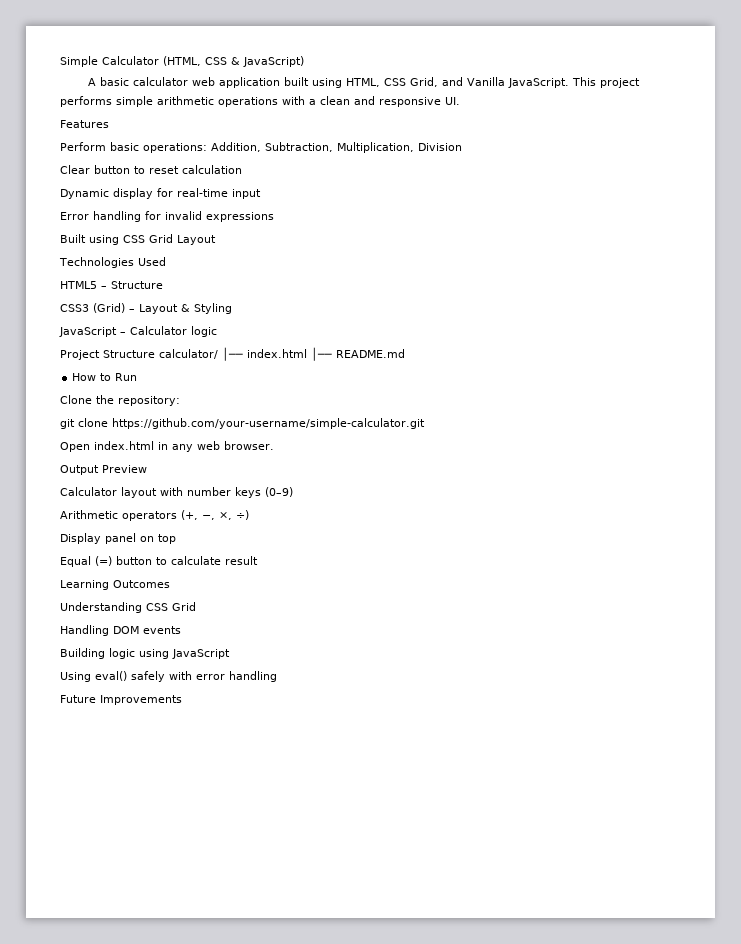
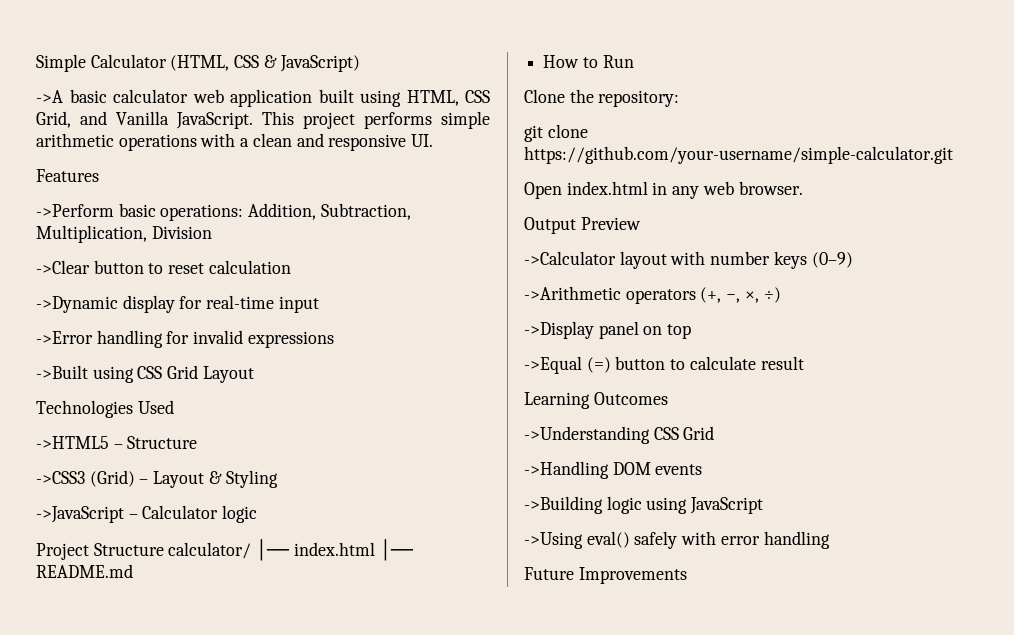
[88,78,97,86] A -> [36,90,63,103] ->A
[60,142,106,151] Perform -> [36,204,114,217] ->Perform
[60,165,90,174] Clear -> [36,260,90,274] ->Clear
[60,189,109,199] Dynamic -> [36,296,118,313] ->Dynamic
[60,212,89,220] Error -> [36,331,93,344] ->Error
[60,234,86,243] Built -> [36,365,88,379] ->Built
[60,281,97,289] HTML5 -> [36,436,109,449] ->HTML5
[60,304,89,312] CSS3 -> [36,471,85,484] ->CSS3
[59,327,117,337] JavaScript -> [36,506,124,523] ->JavaScript
[60,487,117,496] Calculator -> [524,251,616,265] ->Calculator
[60,510,118,519] Arithmetic -> [524,286,621,300] ->Arithmetic
[60,533,101,544] Display -> [524,321,594,339] ->Display
[60,556,91,567] Equal -> [524,356,582,374] ->Equal
[60,602,142,613] Understanding -> [524,426,650,444] ->Understanding
[60,625,109,636] Handling -> [524,461,609,479] ->Handling
[60,648,105,659] Building -> [524,496,603,514] ->Building
[60,672,91,682] Using -> [524,532,583,549] ->Using

